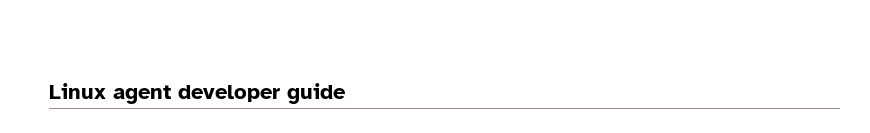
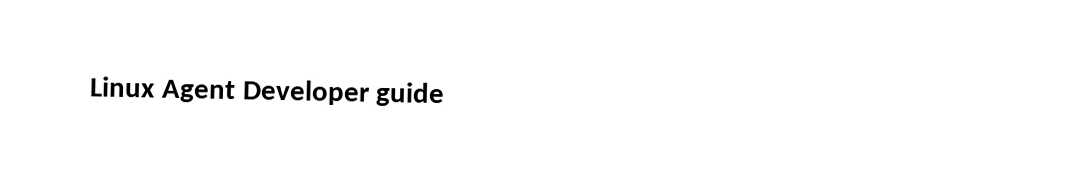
[113,85,280,104] agent developer -> [160,79,370,106] Agent Developer

